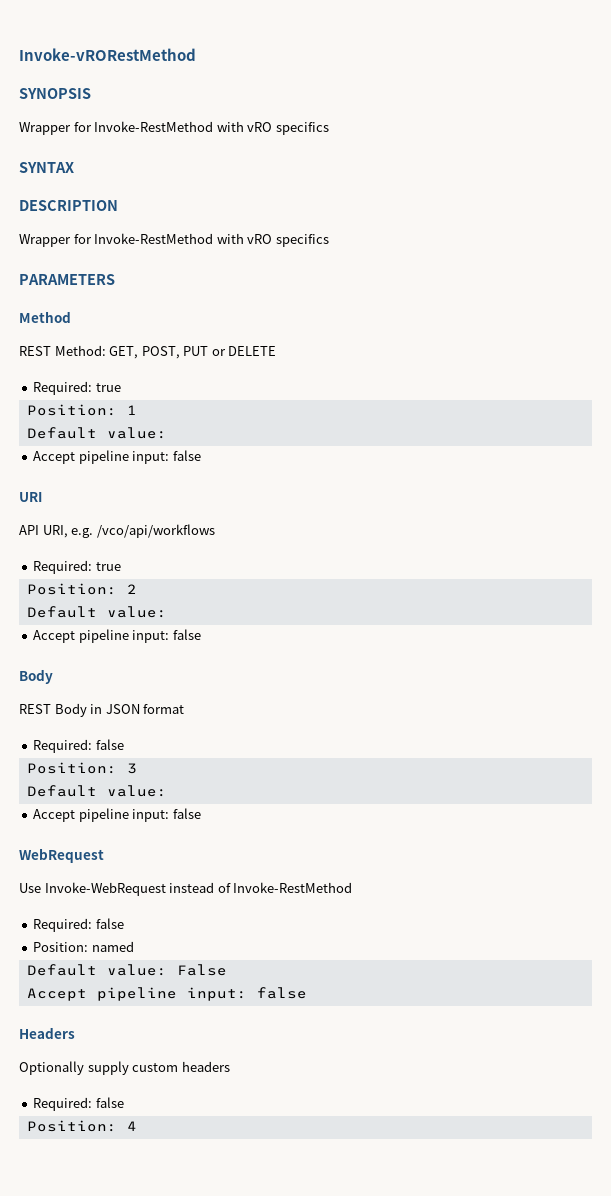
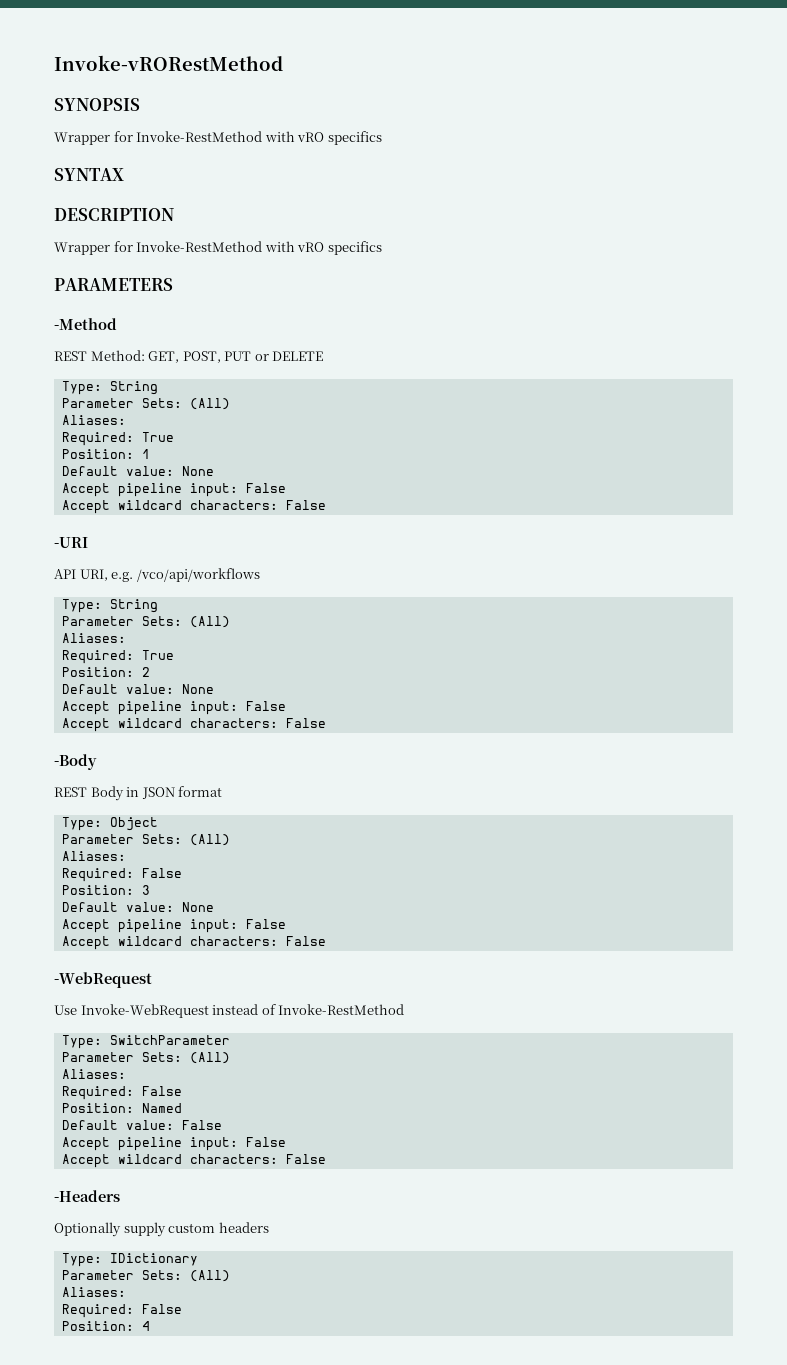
[19,311,71,323] Method -> [54,318,117,330] -Method
[33,381,121,395] // Required: true -> [61,381,158,395] [61,398,230,410] [61,415,126,425] [61,432,174,446] // Type: String // Parameter Sets: (All) // Aliases: // Required: True
[106,427,167,439] [33,450,201,464] [19,492,42,502] [19,524,215,538] [33,560,121,574] value: // Accept pipeline input: false // URI // API URI, e.g. /vco/api/workflows // Required: true -> [125,466,214,476] [61,483,286,497] [61,500,326,514] [54,537,88,548] [54,568,260,582] [61,599,158,613] [61,616,230,628] [61,633,126,643] [61,650,174,664] value: None // Accept pipeline input: False // Accept wildcard characters: False // -URI // API URI, e.g. /vco/api/workflows // Type: String // Parameter Sets: (All) // Aliases: // Required: True
[106,606,167,618] [33,629,201,643] [19,669,53,684] value: // Accept pipeline input: false // Body -> [125,684,214,694] [61,701,286,715] [61,718,326,732] [54,754,97,770] value: None // Accept pipeline input: False // Accept wildcard characters: False // -Body
[33,739,124,753] // Required: false -> [61,817,158,831] [61,834,230,846] [61,851,126,861] [61,868,182,882] // Type: Object // Parameter Sets: (All) // Aliases: // Required: False
[106,785,167,797] [33,808,201,822] [19,848,104,863] value: // Accept pipeline input: false // WebRequest -> [125,902,214,912] [61,919,286,933] [61,936,326,950] [54,972,152,988] value: None // Accept pipeline input: False // Accept wildcard characters: False // -WebRequest
[33,918,124,932] [33,941,134,952] // Required: false // Position: named -> [61,1035,230,1049] [61,1052,230,1064] [61,1069,126,1079] [61,1086,182,1100] [61,1103,182,1113] // Type: SwitchParameter // Parameter Sets: (All) // Aliases: // Required: False // Position: Named
[256,987,307,999] [19,1027,75,1039] [19,1061,230,1075] [33,1097,124,1111] false // Headers // Optionally supply custom headers // Required: false -> [245,1137,286,1147] [61,1154,326,1168] [54,1190,120,1202] [54,1222,269,1237] [61,1253,198,1267] [61,1270,230,1282] [61,1287,126,1297] [61,1304,182,1318] False // Accept wildcard characters: False // -Headers // Optionally supply custom headers // Type: IDictionary // Parameter Sets: (All) // Aliases: // Required: False

